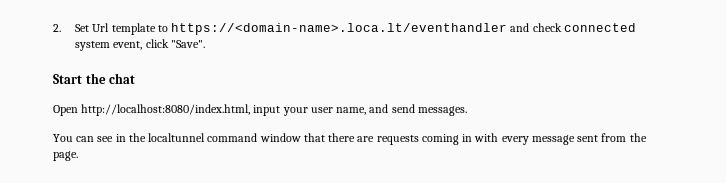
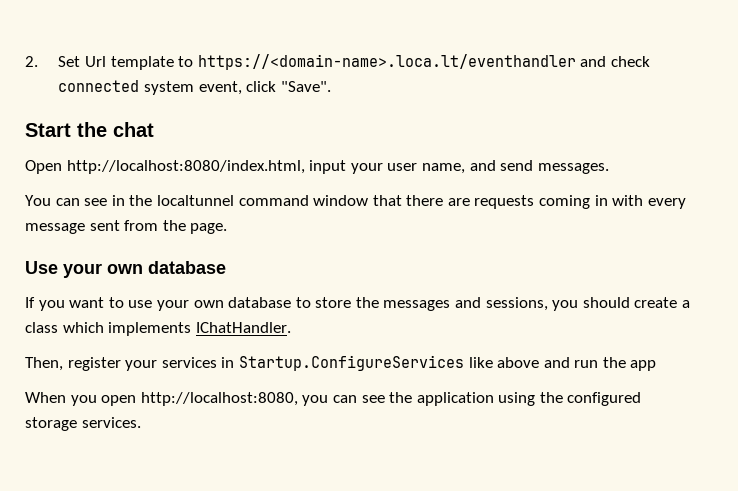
(78, 156) none -> [25,261,226,278] [25,297,691,311] [25,322,291,336] [25,355,657,371] [25,392,642,406] [25,417,141,431] // Use your own database // If you want to use your own database to store the messages and sessions, you should create a class which implements IChatHandler. // Then, register your services in Startup.ConfigureServices like above and run the app // When you open http://localhost:8080, you can see the application using the configured storage services.

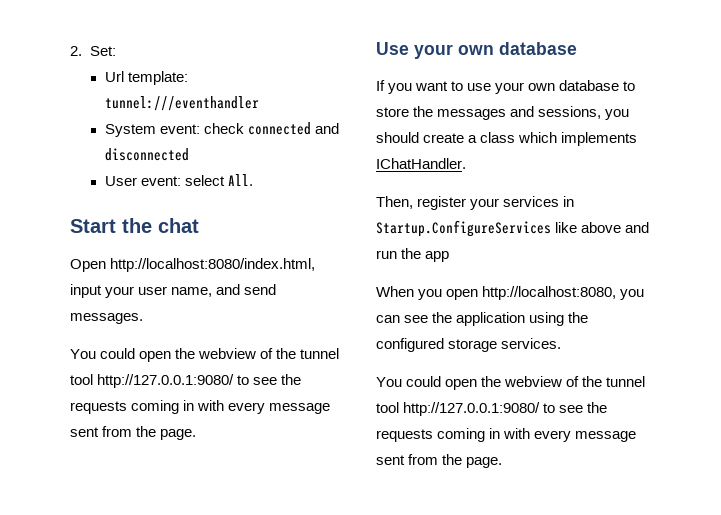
[58,54,650,70] [58,80,331,95] Set Url template to https://<domain-name>.loca.lt/eventhandler and check connected system event, click "Save". -> [89,46,116,56] [104,71,188,85] [104,96,259,111] [104,122,340,137] [104,148,189,161] [104,174,254,186] Set: // Url template: tunnel:///eventhandler // System event: check connected and disconnected // User event: select All.
[55,195,470,206] can see in the localtunnel command window that there are -> [100,348,340,362] [70,374,302,388] could open the webview of the tunnel tool http://127.0.0.1:9080/ to see the
(141, 422) none -> [376,376,646,390] [376,402,608,416] [376,428,637,442] [376,454,503,468] // You could open the webview of the tunnel tool http://127.0.0.1:9080/ to see the requests coming in with every message sent from the page.

